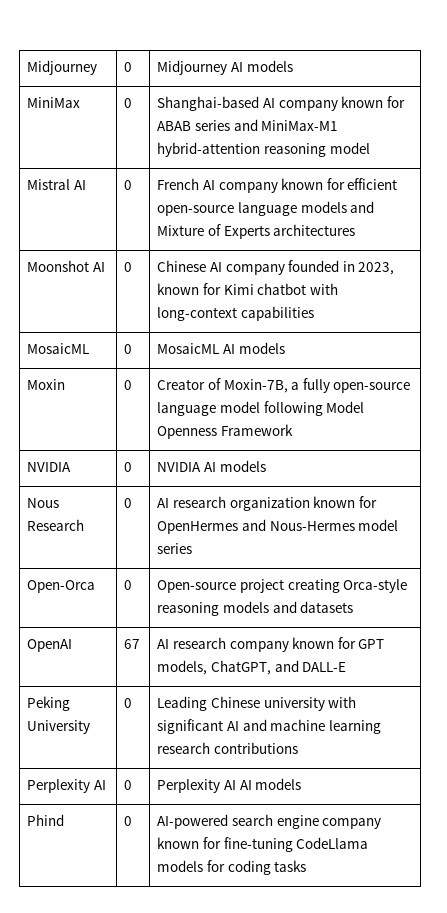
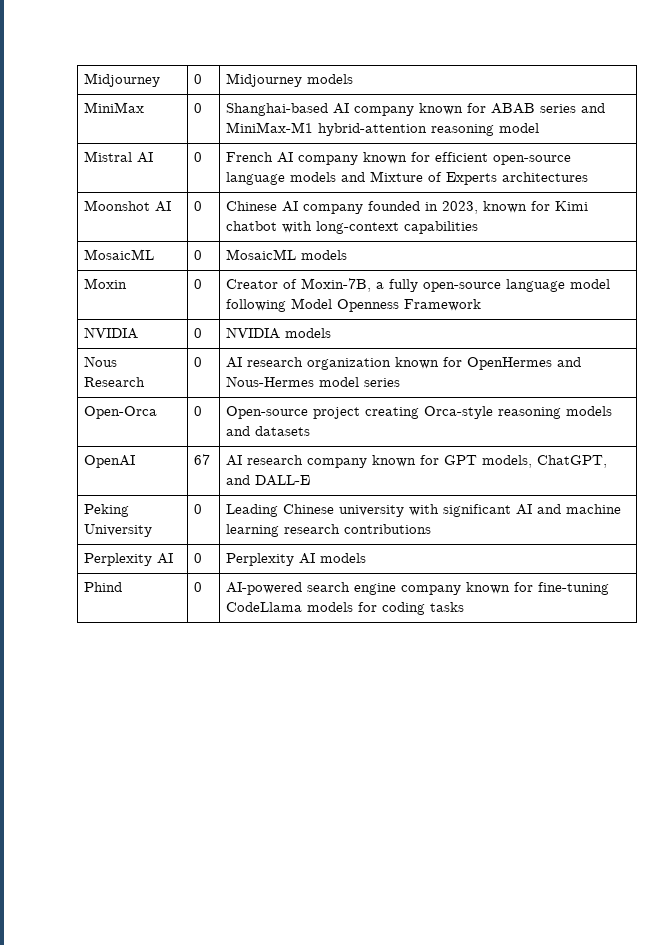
[230,62,243,72] AI -> (303, 80) none
[222,344,235,354] AI -> (297, 254) none
[203,462,216,472] AI -> (281, 333) none
[239,780,252,790] AI -> (316, 558) none

